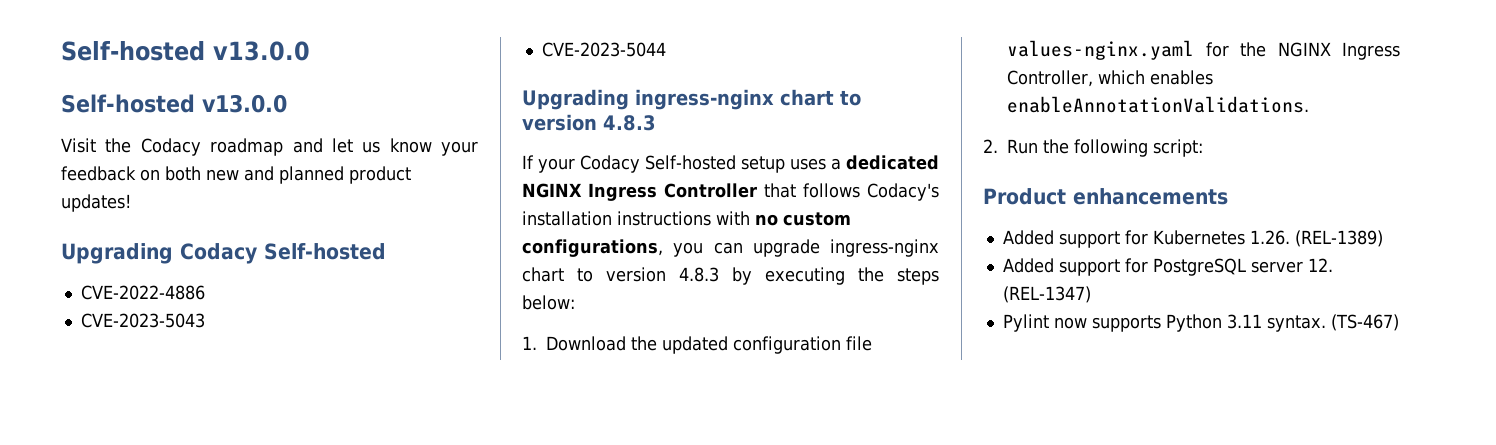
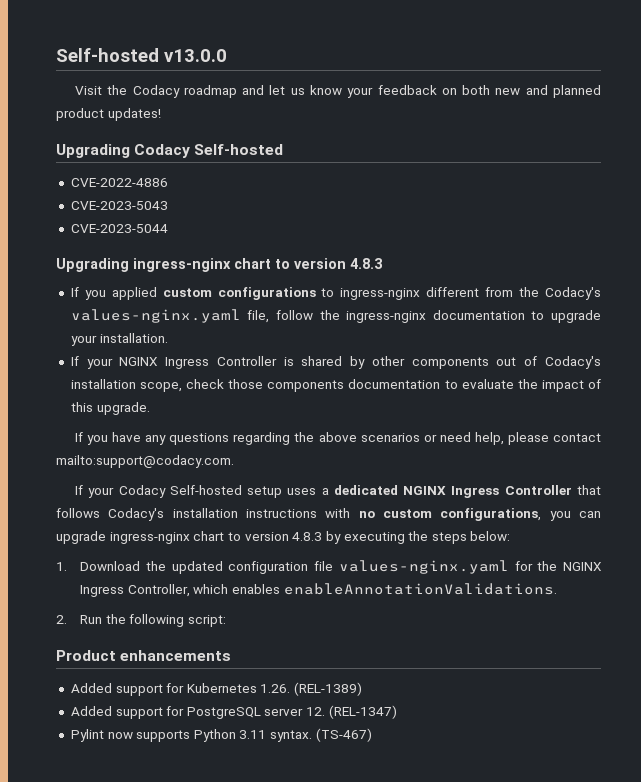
[61,41,310,61] [61,94,287,113] Self-hosted v13.0.0 // Self-hosted v13.0.0 -> [56,48,227,62] Self-hosted v13.0.0
(656, 123) none -> [70,287,602,300] [70,309,601,323] [70,333,168,346] [70,356,601,369] [70,379,601,392] [70,402,150,415] [74,432,601,445] [56,455,234,468] // If you applied custom configurations to ingress-nginx different from the Codacy's values-nginx.yaml file, follow the ingress-nginx documentation to upgrade your installation. // If your NGINX Ingress Controller is shared by other components out of Codacy's installation scope, check those components documentation to evaluate the impact of this upgrade. // If you have any questions regarding the above scenarios or need help, please contact mailto:support@codacy.com.

